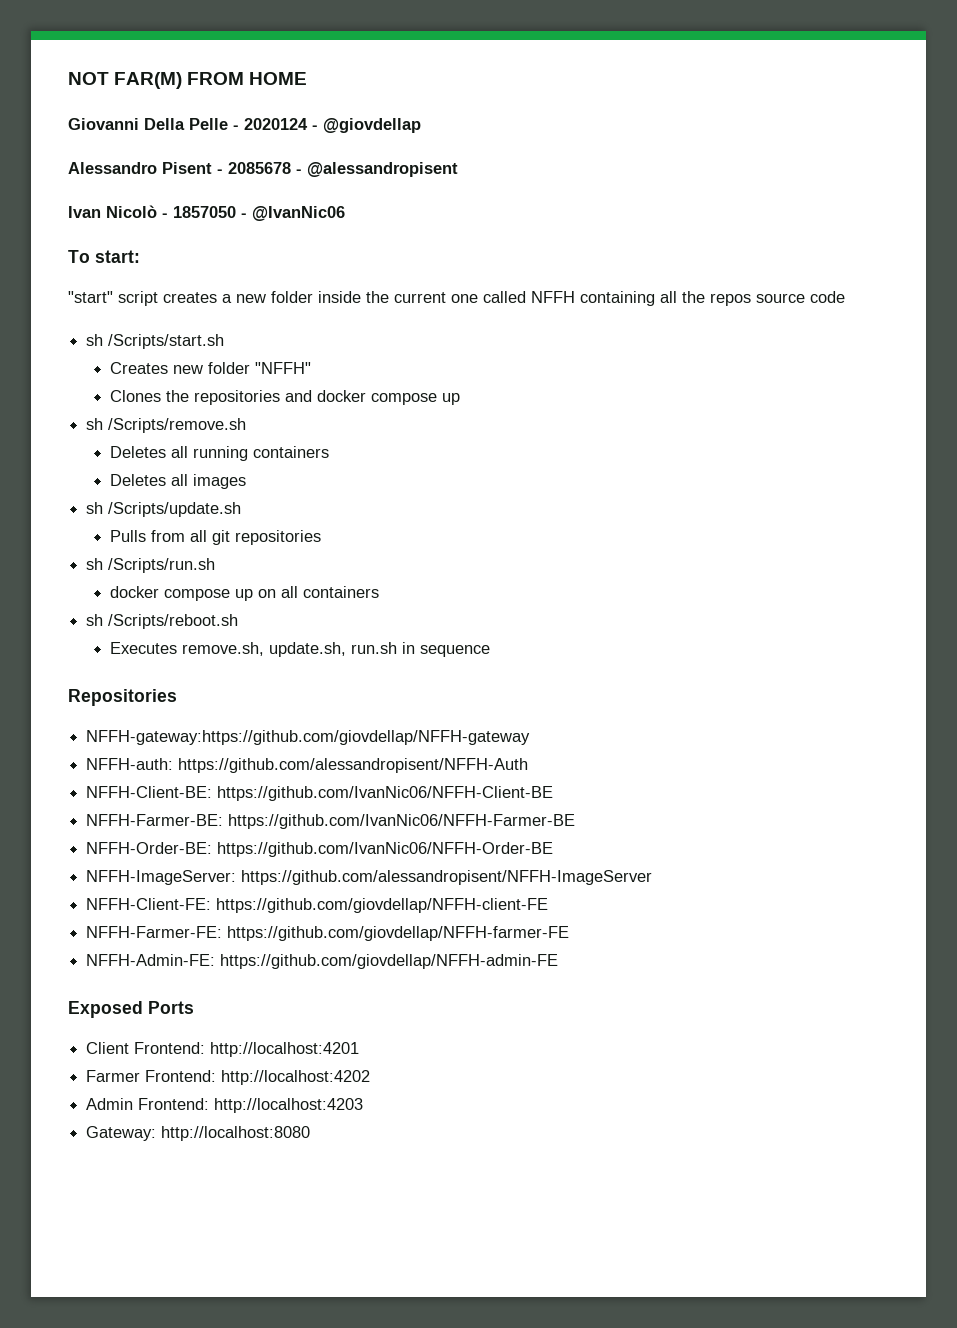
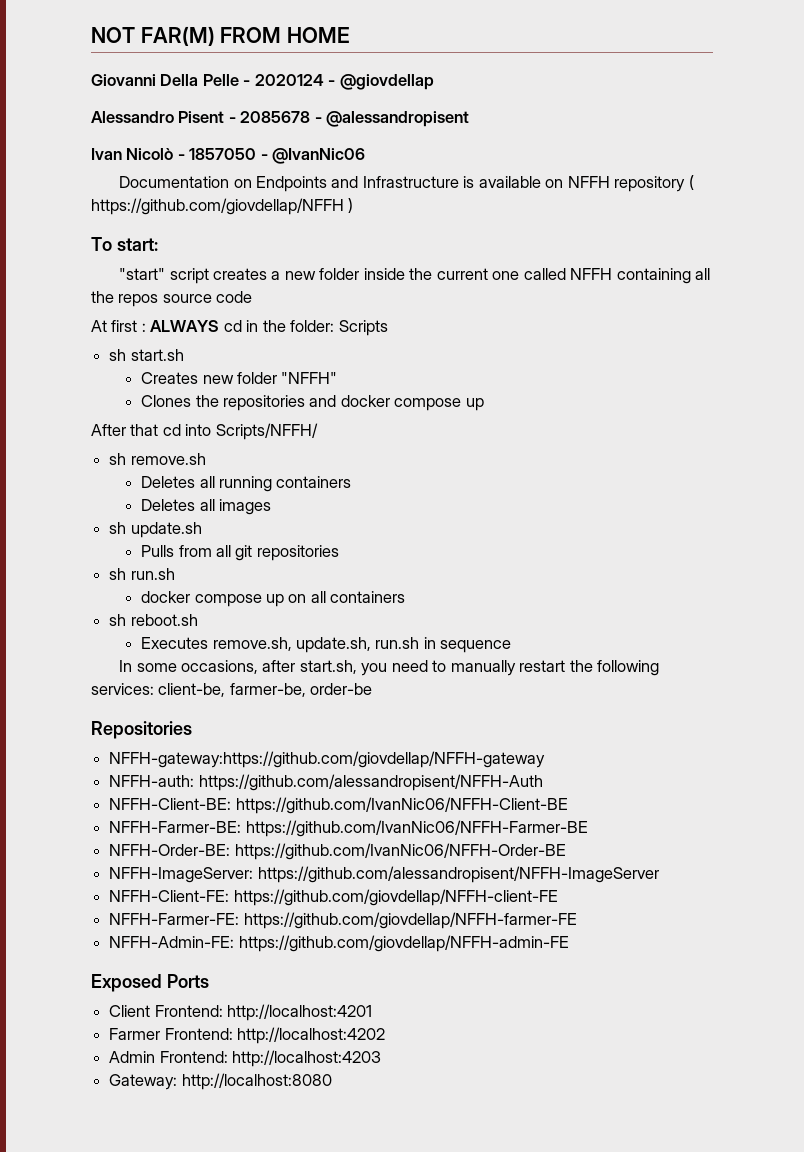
(345, 213) none -> [119,175,694,192] [91,198,354,215] // Documentation on Endpoints and Infrastructure is available on NFFH repository ( https://github.com/giovdellap/NFFH )
[86,334,225,349] // sh /Scripts/start.sh -> [91,320,388,336] [109,349,184,361] // At first : ALWAYS cd in the folder: Scripts // sh start.sh
[86,418,247,433] // sh /Scripts/remove.sh -> [91,423,318,440] [109,453,206,465] // After that cd into Scripts/NFFH/ // sh remove.sh
[108,502,242,517] /Scripts/update.sh -> [130,522,202,538] update.sh
[108,558,216,573] /Scripts/run.sh -> [130,568,175,580] run.sh
[108,614,239,629] /Scripts/reboot.sh -> [130,614,198,626] reboot.sh
(490, 651) none -> [119,660,660,676] [91,683,373,697] // In some occasions, after start.sh, you need to manually restart the following services: client-be, farmer-be, order-be

